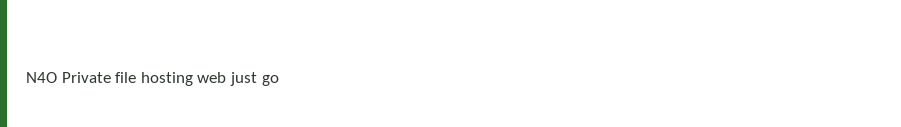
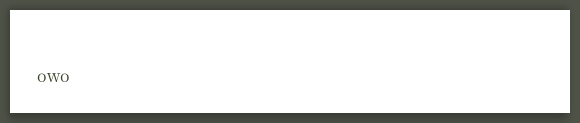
[26,72,279,86] N4O Private file hosting web just go -> [37,73,70,82] owo

